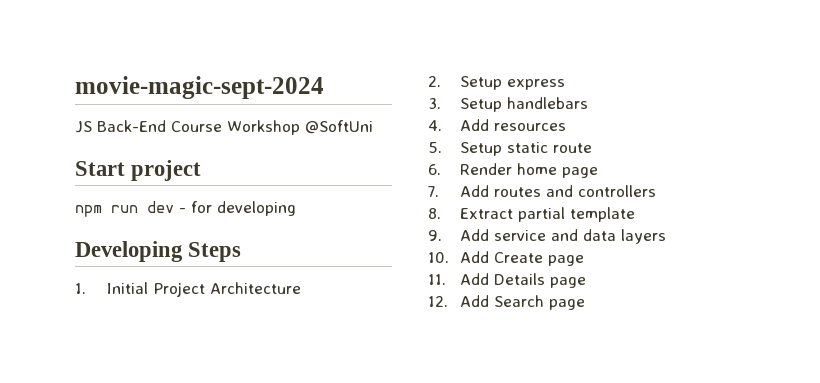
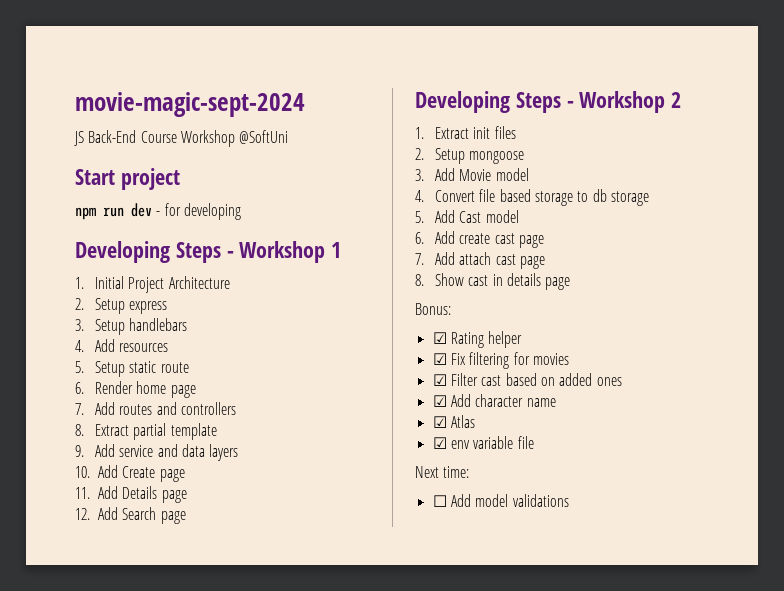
(242, 252) none -> [226,241,342,263] - Workshop 1
(586, 304) none -> [415,91,682,113] [415,126,516,139] [415,148,525,164] [415,168,529,181] [415,189,650,206] [415,210,519,223] [415,231,545,248] [415,252,546,269] [415,273,571,290] [415,303,451,315] [432,331,523,348] [432,352,569,369] [432,373,622,386] [432,394,556,407] [432,415,475,428] [432,436,534,449] [415,466,470,478] [432,494,569,507] // Developing Steps - Workshop 2 // 1. Extract init files // 2. Setup mongoose // 3. Add Movie model // 4. Convert file based storage to db storage // 5. Add Cast model // 6. Add create cast page // 7. Add attach cast page // 8. Show cast in details page // Bonus: // ☑ Rating helper // ☑ Fix filtering for movies // ☑ Filter cast based on added ones // ☑ Add character name // ☑ Atlas // ☑ env variable file // Next time: // ☐ Add model validations

